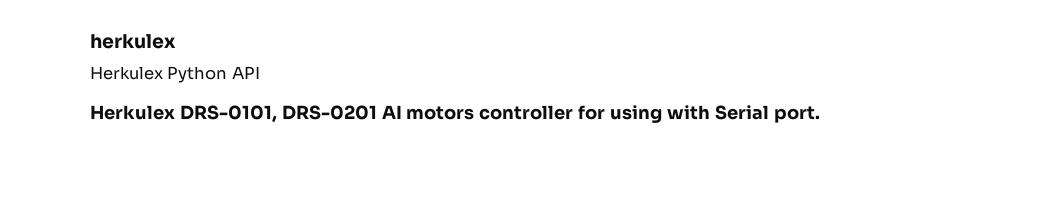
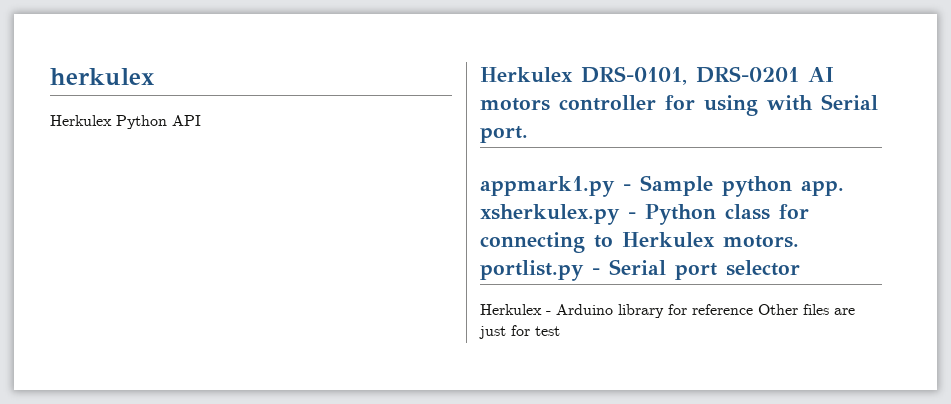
(820, 114) none -> [480,175,844,197] [480,204,809,225] [480,232,799,253] [480,259,800,281] [480,304,855,318] [479,325,560,339] // appmark1.py - Sample python app. xsherkulex.py - Python class for connecting to Herkulex motors. portlist.py - Serial port selector // Herkulex - Arduino library for reference Other files are just for test

